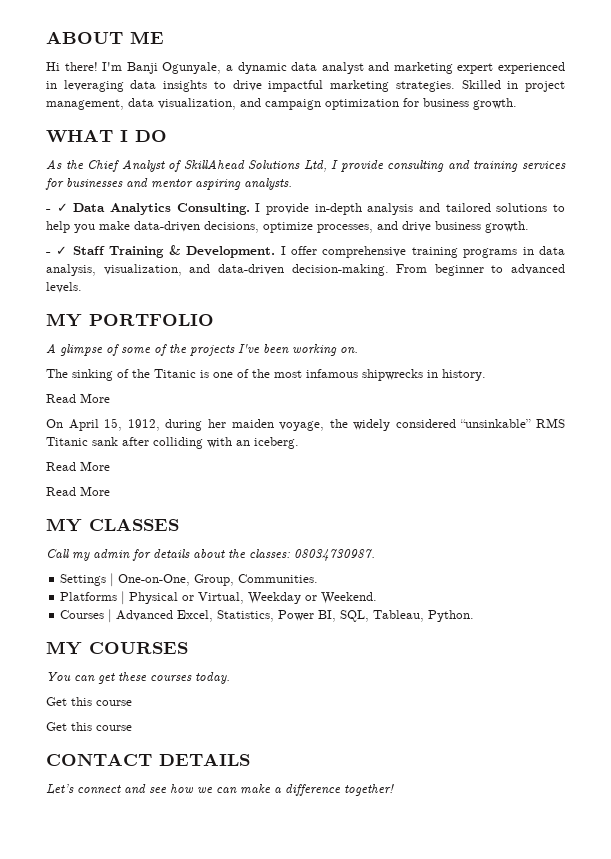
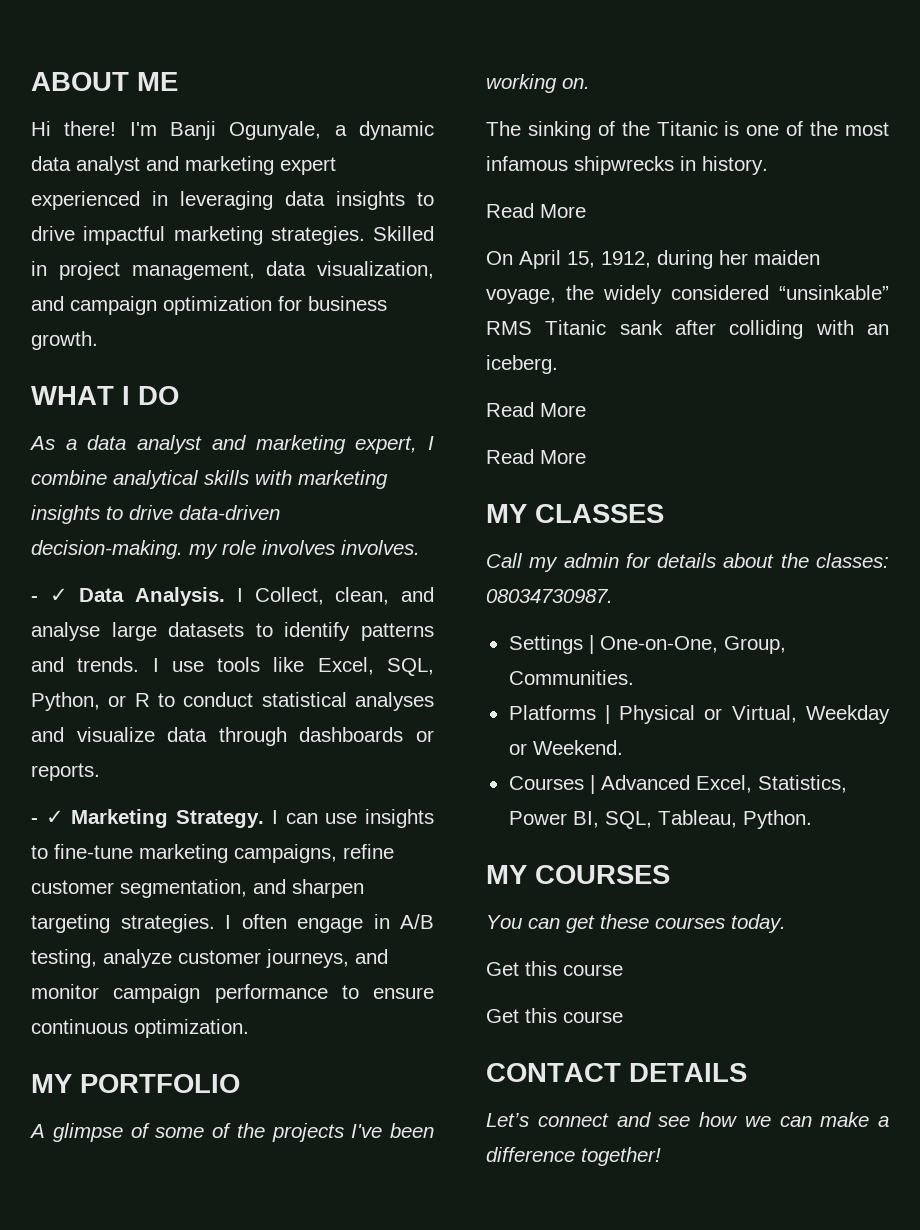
[65,159,566,172] [45,178,292,190] [46,203,566,215] [46,221,529,233] [46,245,565,258] [46,264,565,276] [46,282,82,293] the Chief Analyst of SkillAhead Solutions Ltd, I provide consulting and training services for businesses and mentor aspiring analysts. // - ✓ Data Analytics Consulting. I provide in-depth analysis and tailored solutions to help you make data-driven decisions, optimize processes, and drive business growth. // - ✓ Staff Training & Development. I offer comprehensive training programs in data analysis, visualization, and data-driven decision-making. From beginner to advanced levels. -> [65,435,434,454] [31,470,388,489] [31,505,280,524] [31,540,420,559] [31,587,434,606] [31,622,434,641] [31,657,434,676] [31,692,434,711] [31,727,434,746] [31,763,100,781] [31,809,435,828] [31,844,394,863] [31,879,364,898] [31,914,434,933] [31,949,388,968] [31,984,434,1003] [31,1019,249,1038] a data analyst and marketing expert, I combine analytical skills with marketing insights to drive data-driven decision-making. my role involves involves. // - ✓ Data Analysis. I Collect, clean, and analyse large datasets to identify patterns and trends. I use tools like Excel, SQL, Python, or R to conduct statistical analyses and visualize data through dashboards or reports. // - ✓ Marketing Strategy. I can use insights to fine-tune marketing campaigns, refine customer segmentation, and sharpen targeting strategies. I often engage in A/B testing, analyze customer journeys, and monitor campaign performance to ensure continuous optimization.

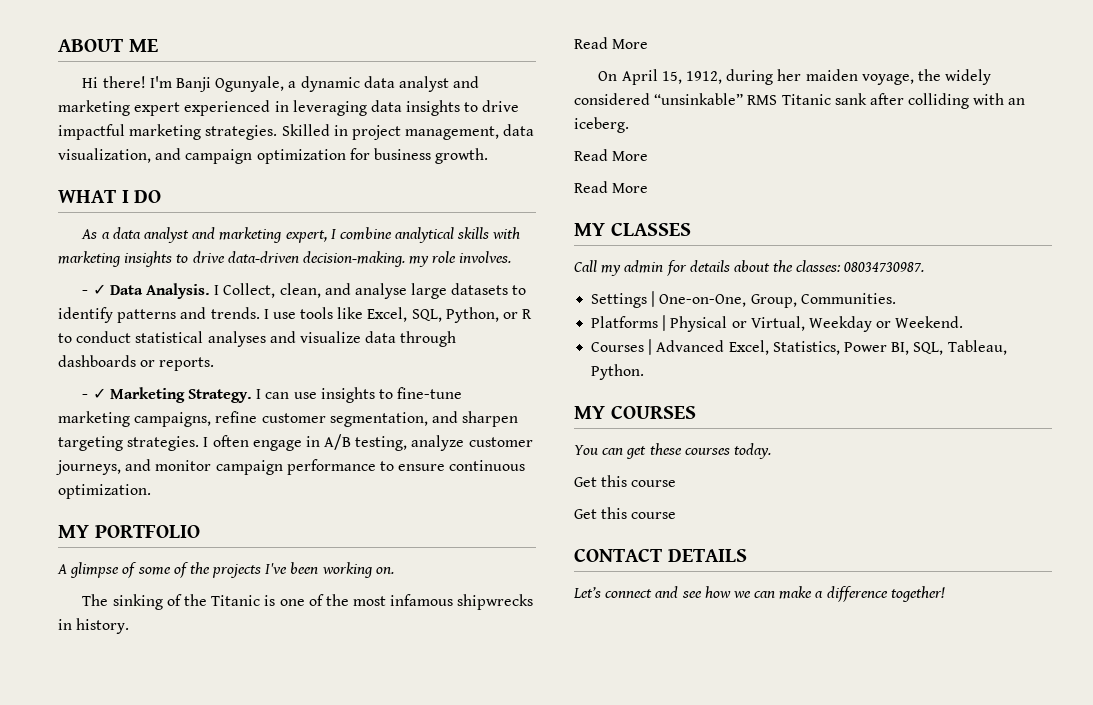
[262,540,335,555] involves -> (457, 257) none

